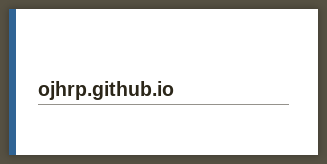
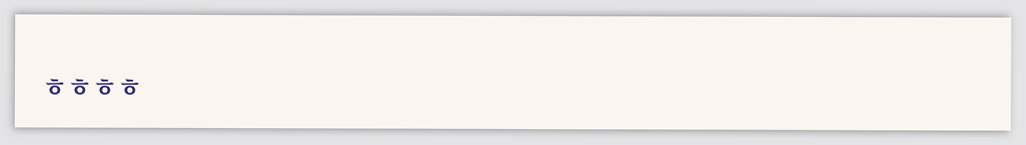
[38,81,174,100] ojhrp.github.io -> [41,78,142,97] ㅎㅎㅎㅎ

